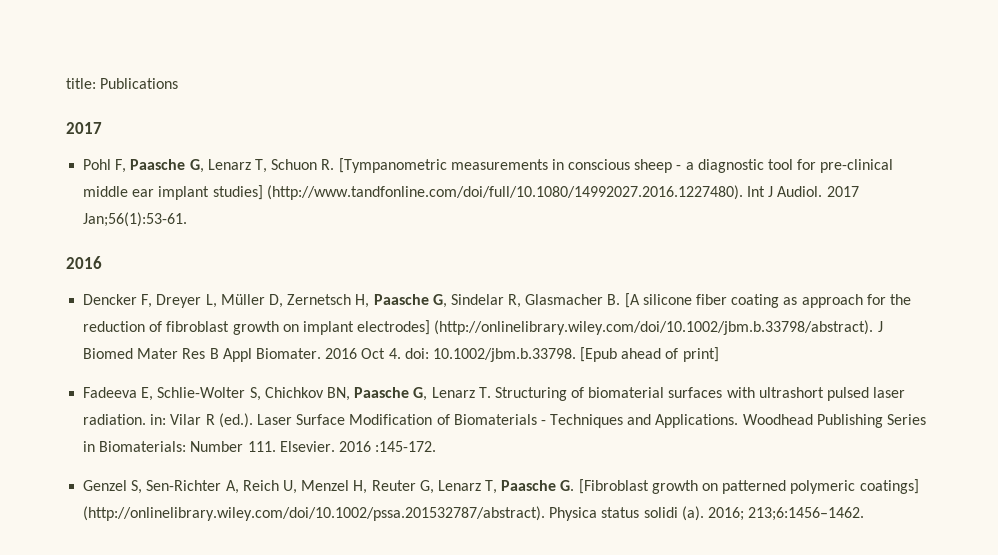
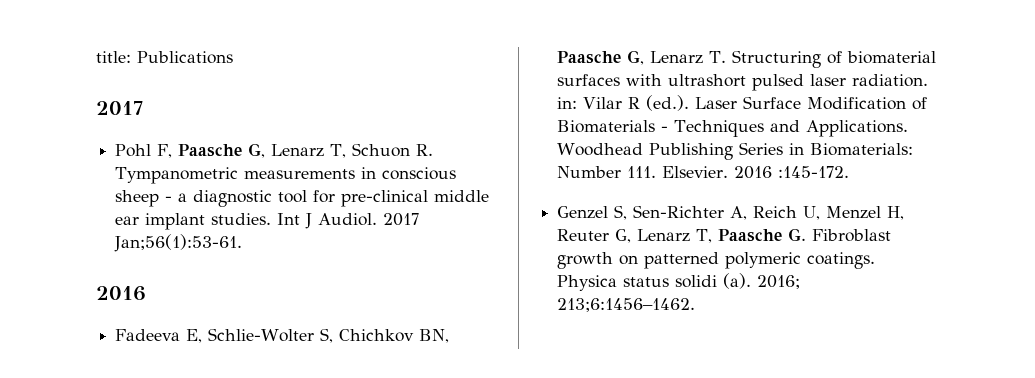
[338,158,447,173] [Tympanometric -> [115,167,239,184] Tympanometric
[212,185,743,200] studies] (http://www.tandfonline.com/doi/full/10.1080/14992027.2016.1227480). -> [211,213,272,225] studies.
[83,293,911,308] [83,320,883,335] [83,347,719,362] // Dencker F, Dreyer L, Müller D, Zernetsch H, Paasche G, Sindelar R, Glasmacher B. [A silicone fiber coating as approach for the reduction of fibroblast growth on implant electrodes] (http://onlinelibrary.wiley.com/doi/10.1002/jbm.b.33798/abstract). J Biomed Mater Res B Appl Biomater. 2016 Oct 4. doi: 10.1002/jbm.b.33798. [Epub ahead of print] -> (146, 293) none
[578,479,649,494] [Fibroblast -> [812,229,892,242] Fibroblast
[859,479,919,494] [83,506,546,521] coatings] (http://onlinelibrary.wiley.com/doi/10.1002/pssa.201532787/abstract). -> [807,252,876,269] coatings.

